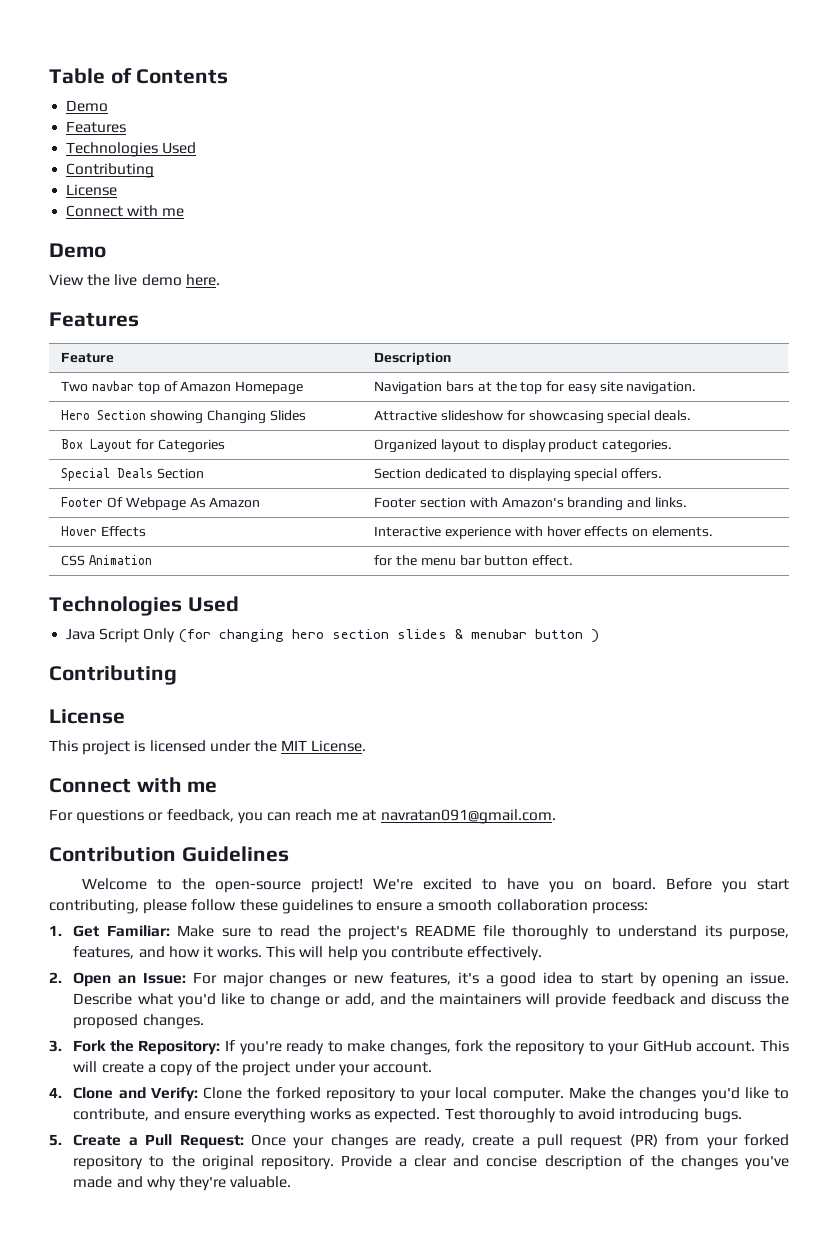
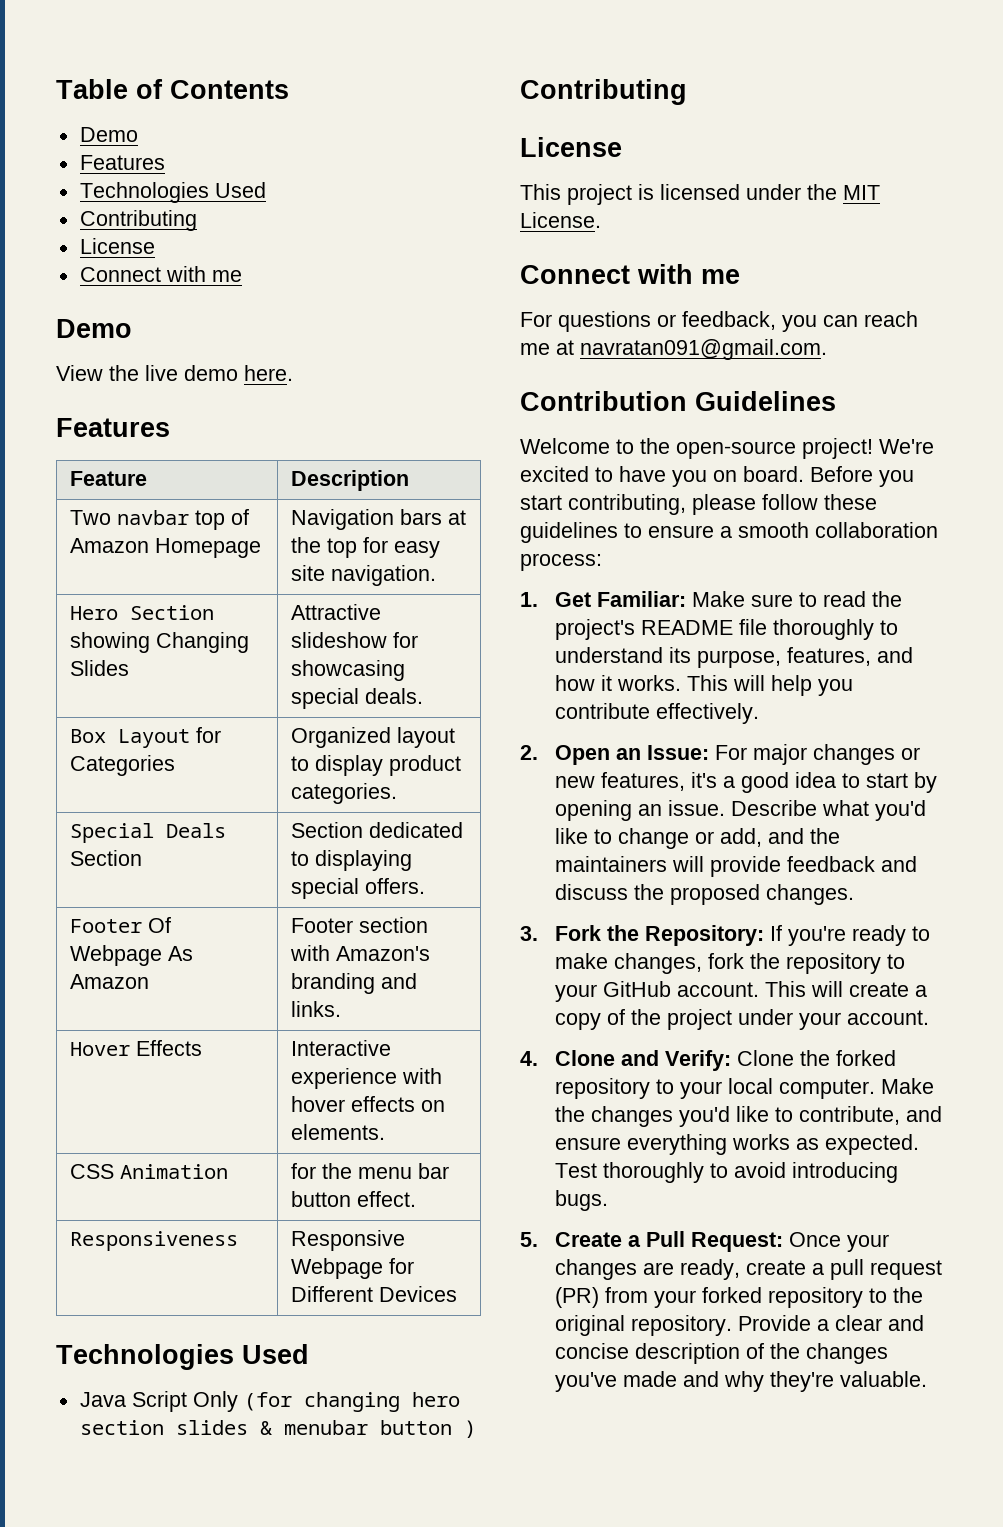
(574, 560) none -> [70,1231,239,1251] [291,1230,406,1251] [291,1258,415,1279] [291,1286,458,1302] // Responsiveness | Responsive Webpage for Different Devices

